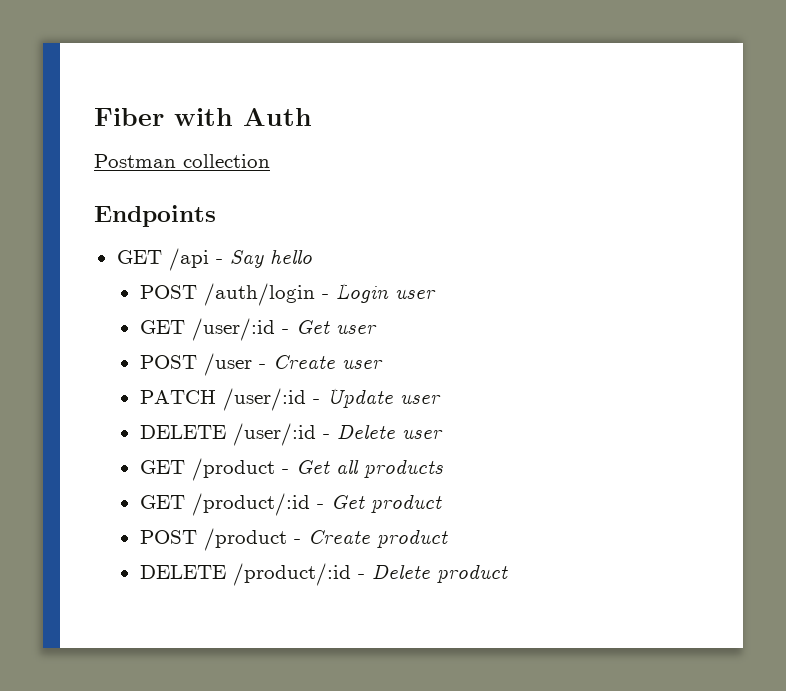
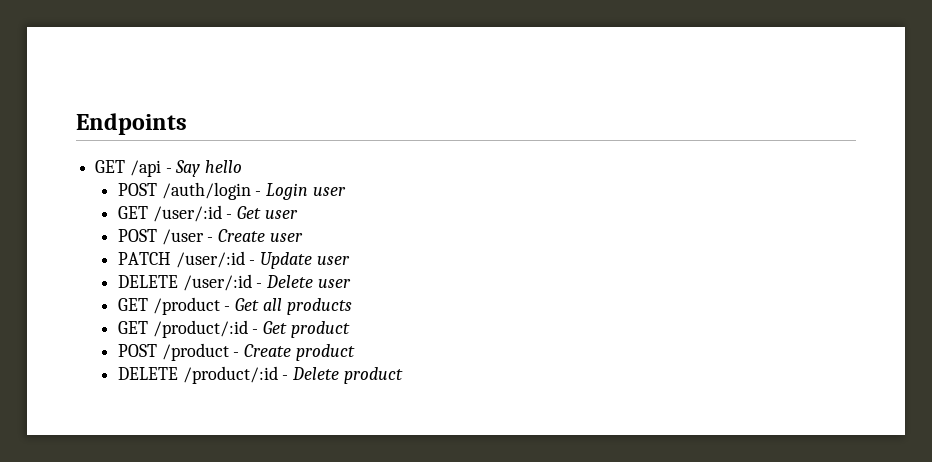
[94,108,312,126] [94,154,270,168] Fiber with Auth // Postman collection // -> (76, 124) none

